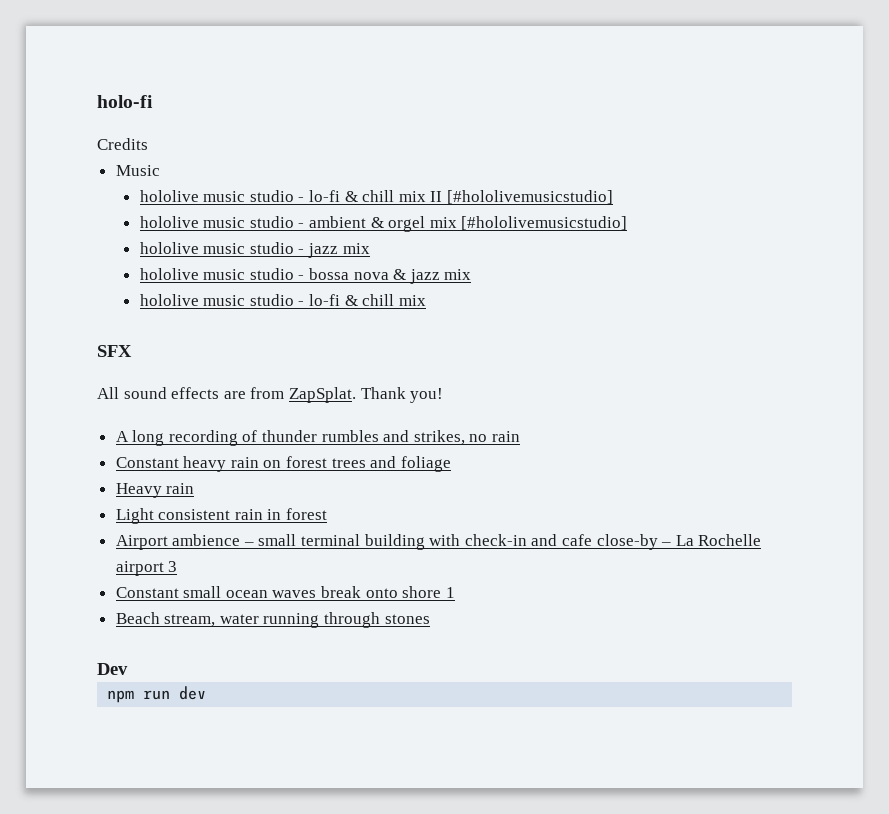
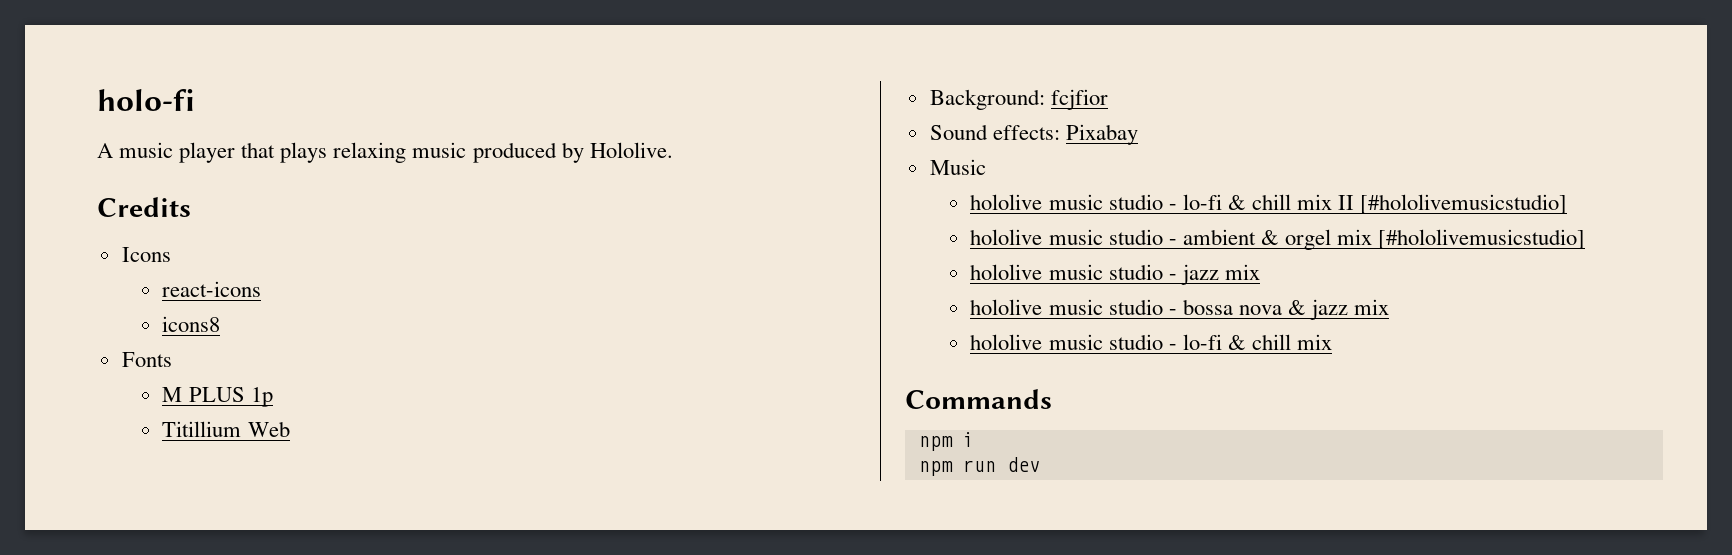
[97,138,148,150] Credits -> [97,142,673,163] [97,197,191,217] [121,247,171,262] [162,281,262,297] [162,316,221,332] [121,352,172,367] [162,387,273,407] [162,421,290,437] [929,89,1108,110] [929,124,1138,145] A music player that plays relaxing music produced by Hololive. // Credits // Icons // react-icons // icons8 // Fonts // M PLUS 1p // Titillium Web // Background: fcjfior // Sound effects: Pixabay
[97,345,132,357] [97,387,444,403] [115,430,521,446] [115,456,451,472] [115,483,195,498] [115,508,328,524] [115,534,762,550] [115,561,178,576] [115,586,455,598] [115,612,430,628] [97,663,128,675] SFX // All sound effects are from ZapSplat. Thank you! // A long recording of thunder rumbles and strikes, no rain // Constant heavy rain on forest trees and foliage // Heavy rain // Light consistent rain in forest // Airport ambience – small terminal building with check-in and cafe close-by – La Rochelle airport 3 // Constant small ocean waves break onto shore 1 // Beach stream, water running through stones // Dev -> [905,389,1052,409] [918,432,974,451] Commands // npm i

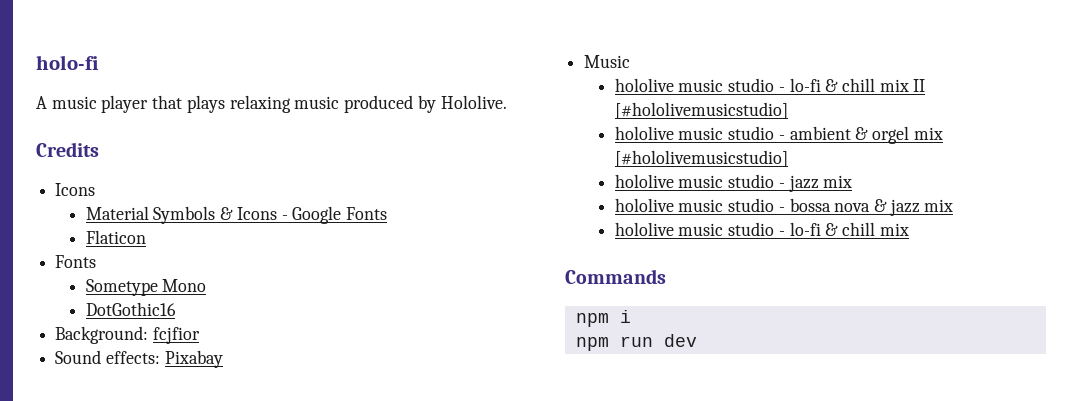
[162,281,262,297] [162,316,221,332] [121,352,172,367] [162,387,273,407] [162,421,290,437] react-icons // icons8 // Fonts // M PLUS 1p // Titillium Web -> [85,206,388,224] [85,230,146,244] [55,255,97,268] [85,279,207,296] [85,302,176,316] Material Symbols & Icons - Google Fonts // Flaticon // Fonts // Sometype Mono // DotGothic16

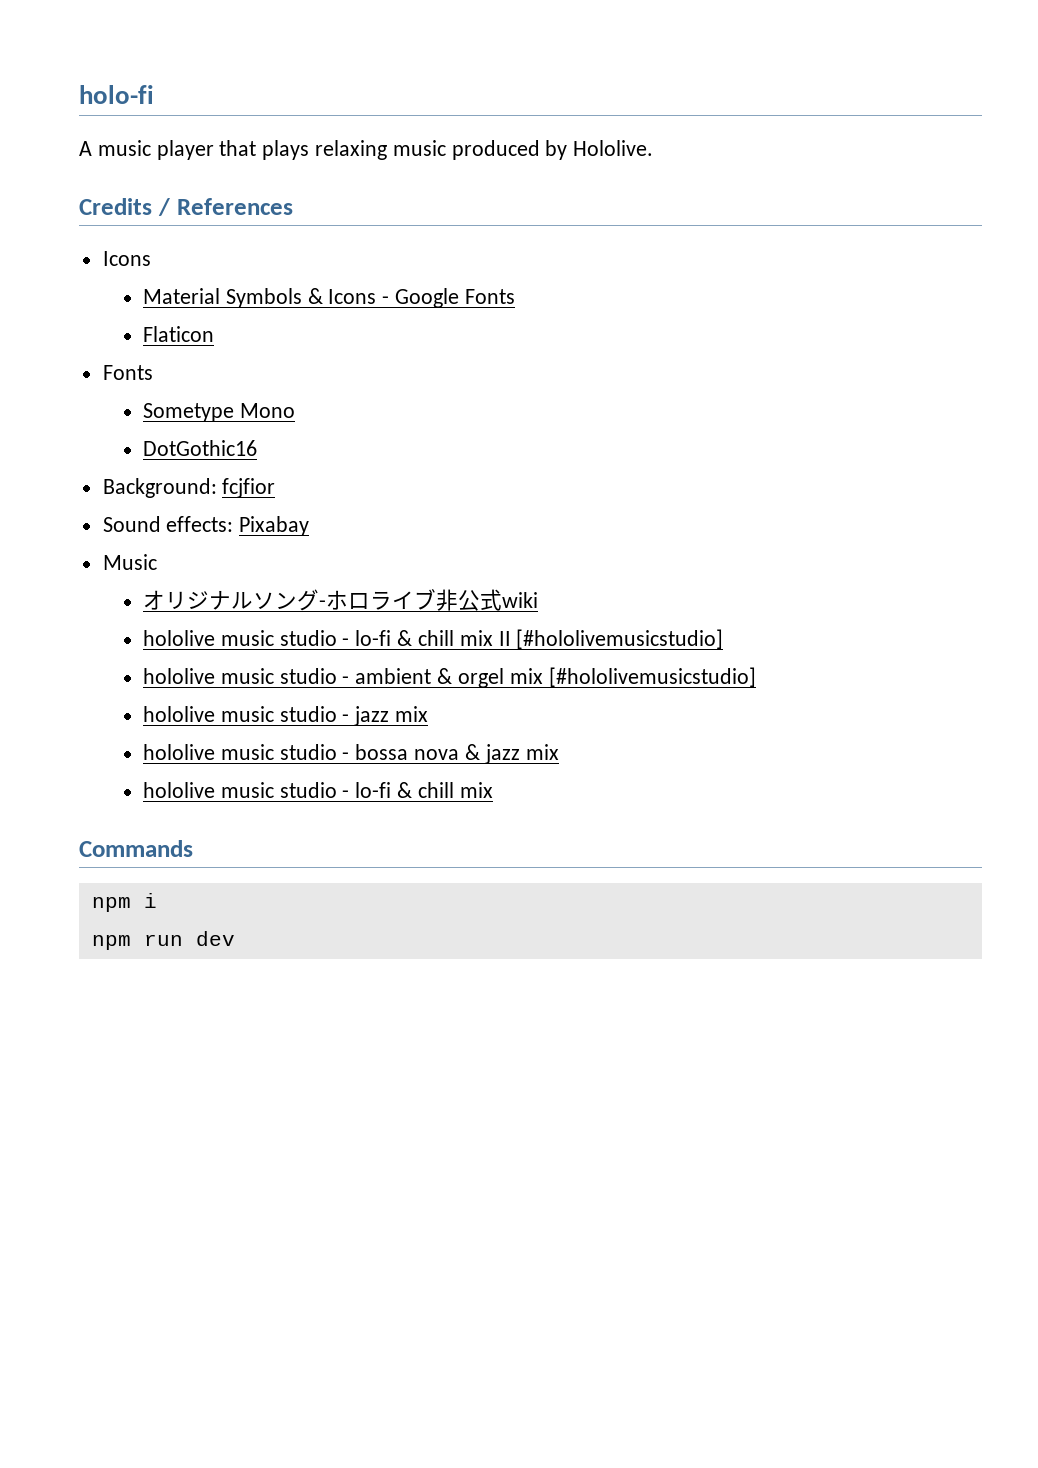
(99, 149) none -> [157,198,293,216] / References
(631, 61) none -> [143,589,539,611] // オリジナルソング-ホロライブ非公式wiki

